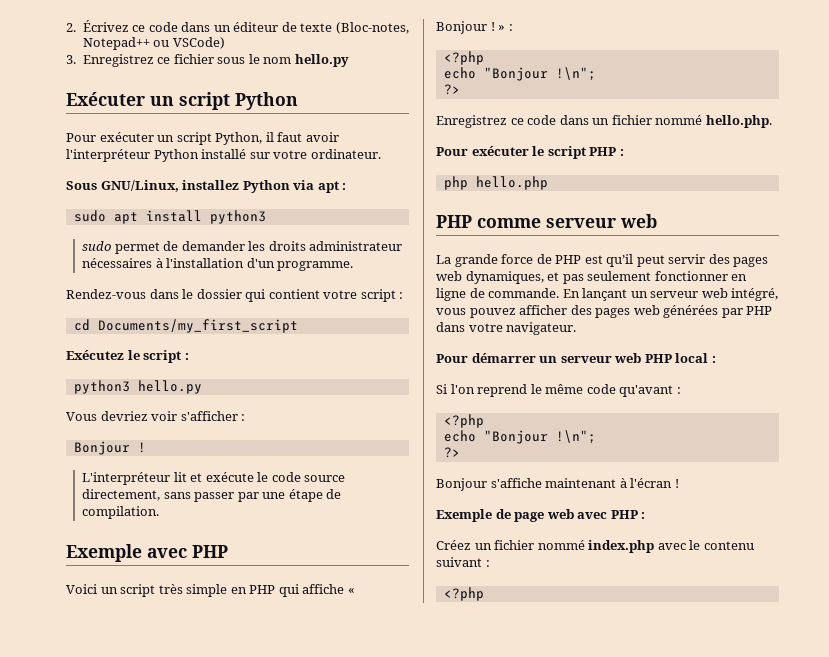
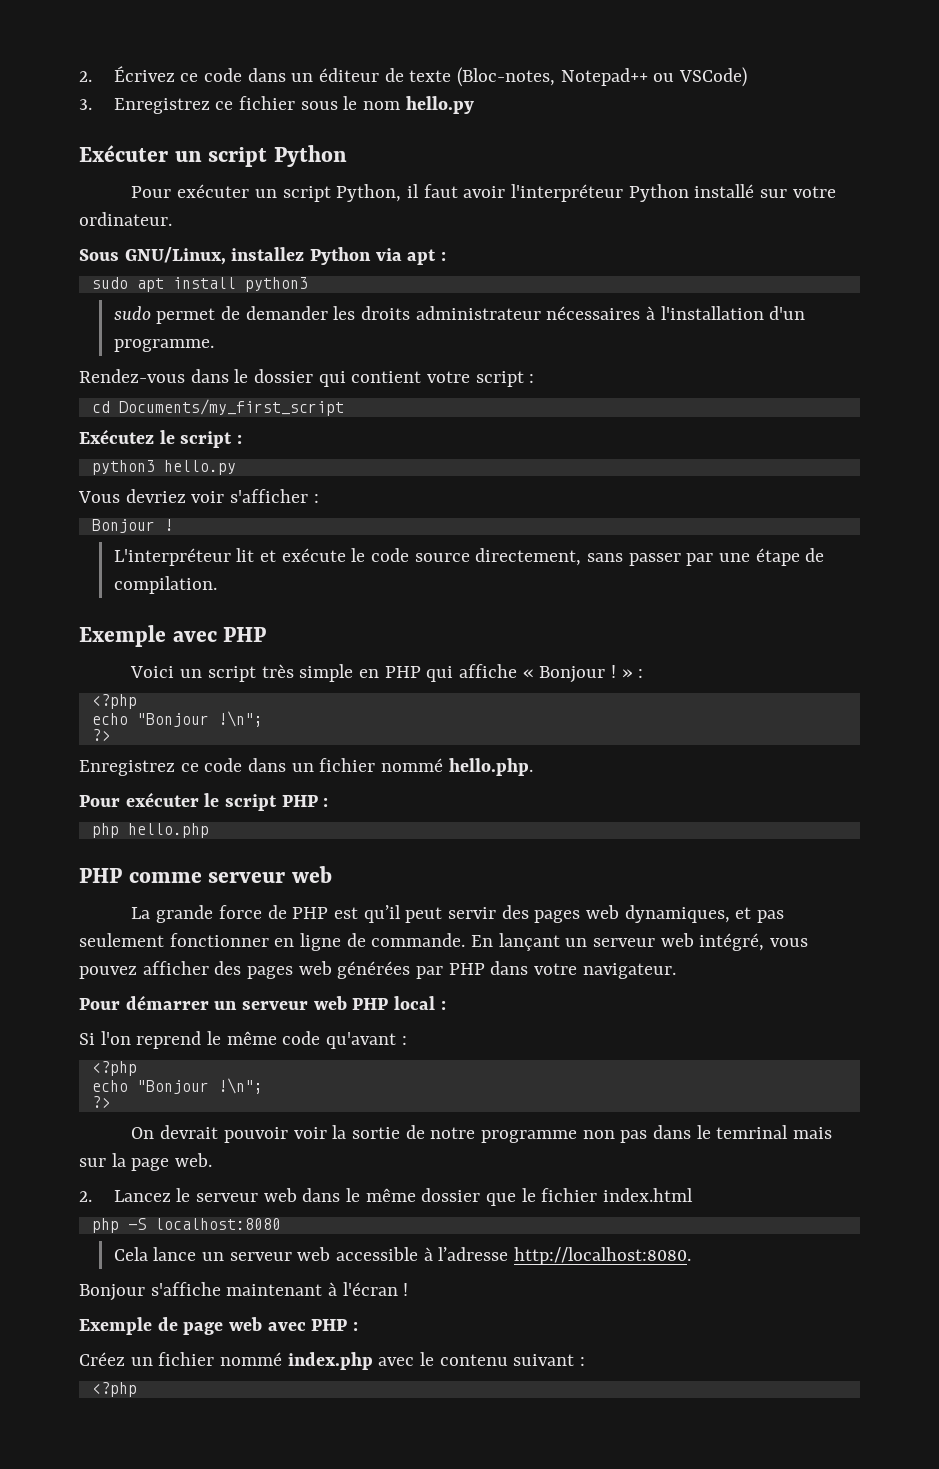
(460, 452) none -> [131,1125,832,1143] [79,1153,213,1171] [79,1188,694,1206] [91,1218,281,1233] [113,1247,692,1265] // On devrait pouvoir voir la sortie de notre programme non pas dans le temrinal mais sur la page web. // 2. Lancez le serveur web dans le même dossier que le fichier index.html // php -S localhost:8080 // Cela lance un serveur web accessible à l’adresse http://localhost:8080.

